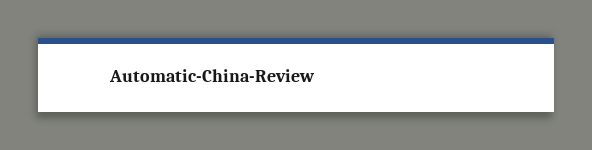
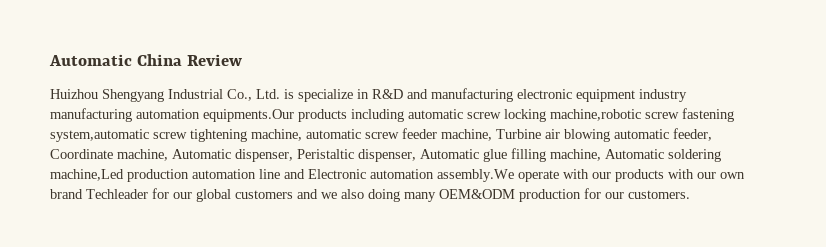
[109,69,315,82] Automatic-China-Review -> [49,54,243,66] [50,88,687,102] [50,108,734,122] [50,128,712,142] [50,148,721,162] [50,169,745,182] [50,188,690,202] Automatic China Review // Huizhou Shengyang Industrial Co., Ltd. is specialize in R&D and manufacturing electronic equipment industry manufacturing automation equipments.Our products including automatic screw locking machine,robotic screw fastening system,automatic screw tightening machine, automatic screw feeder machine, Turbine air blowing automatic feeder, Coordinate machine, Automatic dispenser, Peristaltic dispenser, Automatic glue filling machine, Automatic soldering machine,Led production automation line and Electronic automation assembly.We operate with our products with our own brand Techleader for our global customers and we also doing many OEM&ODM production for our customers.

